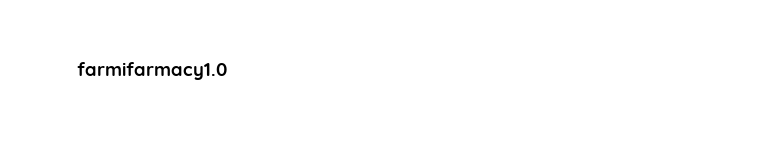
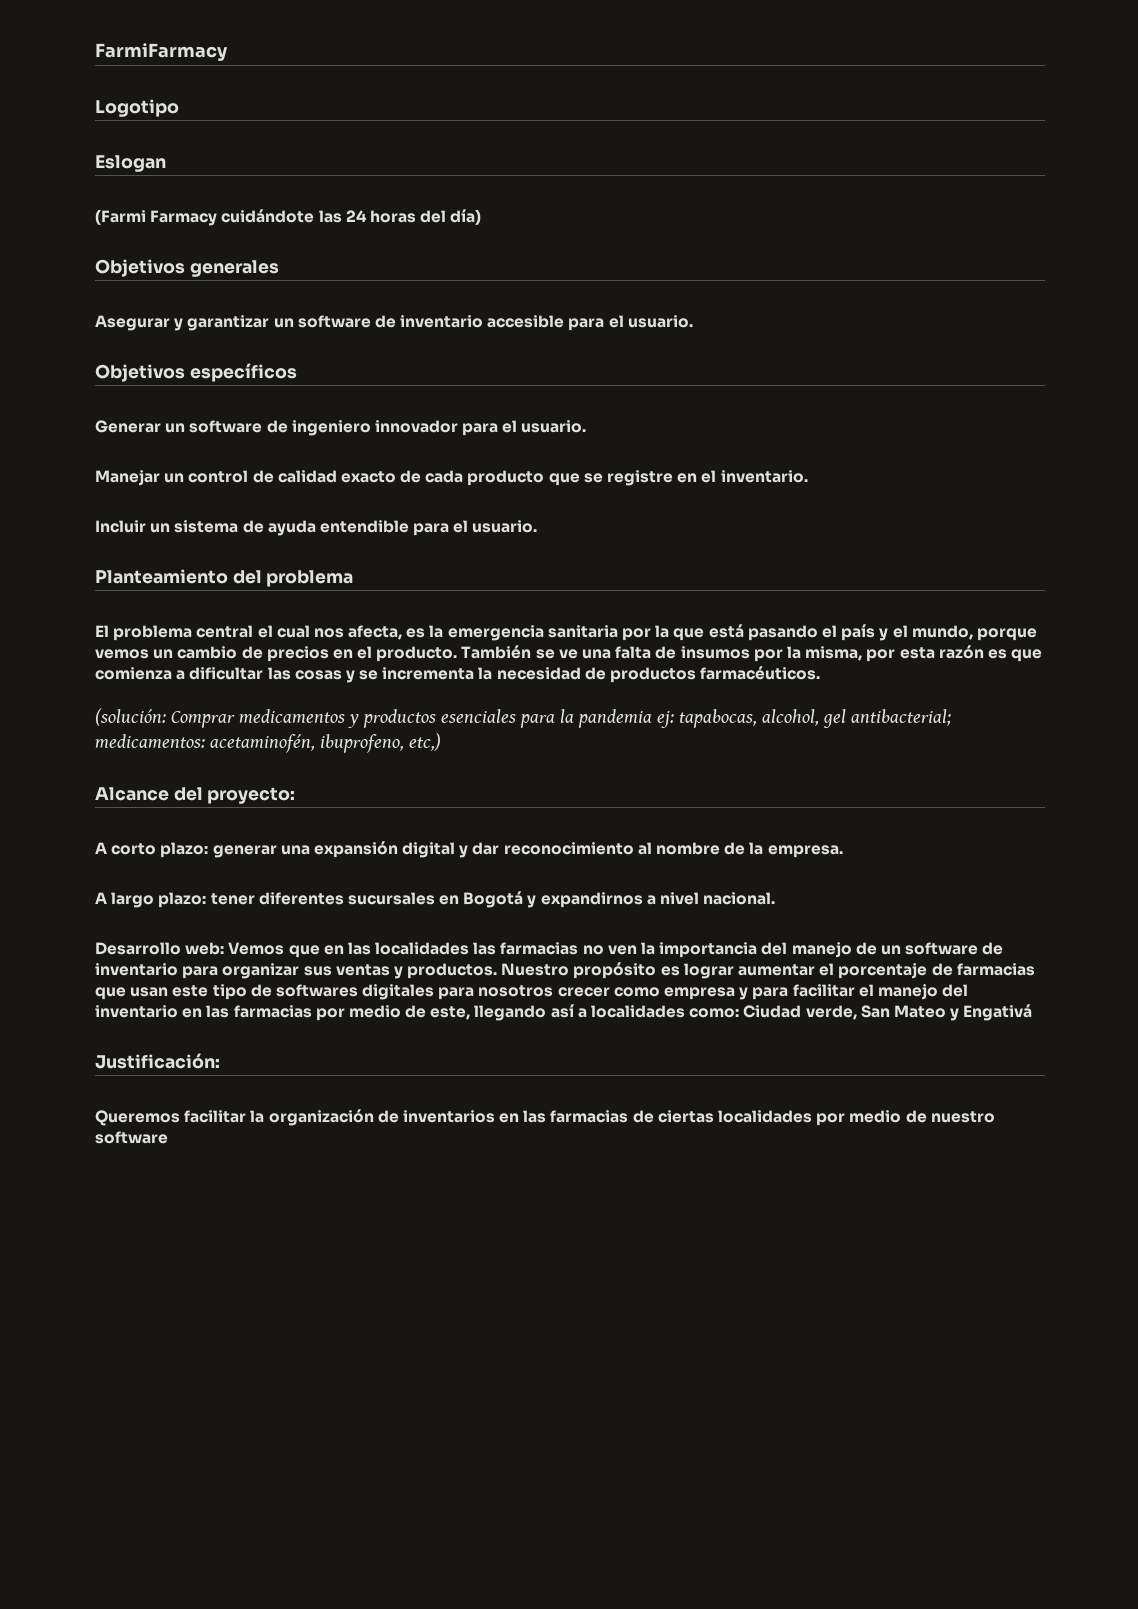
[77,62,227,80] farmifarmacy1.0 -> [95,43,228,61] [95,99,179,117] [95,155,166,172] [95,209,482,226] [95,259,279,277] [95,315,693,331] [95,363,297,382] [95,420,587,436] [95,470,808,486] [95,520,538,536] [95,569,354,587] [95,624,1037,641] [95,645,1043,662] [95,666,821,683] [95,708,951,728] [95,733,441,753] [95,787,296,804] [95,841,843,858] [95,891,776,908] [95,942,1004,958] [95,962,1035,979] [95,984,969,1000] [95,1004,1033,1021] [95,1053,220,1069] [95,1109,995,1126] [95,1131,168,1144] FarmiFarmacy // Logotipo // Eslogan // (Farmi Farmacy cuidándote las 24 horas del día) // Objetivos generales // Asegurar y garantizar un software de inventario accesible para el usuario. // Objetivos específicos // Generar un software de ingeniero innovador para el usuario. // Manejar un control de calidad exacto de cada producto que se registre en el inventario. // Incluir un sistema de ayuda entendible para el usuario. // Planteamiento del problema // El problema central el cual nos afecta, es la emergencia sanitaria por la que está pasando el país y el mundo, porque vemos un cambio de precios en el producto. También se ve una falta de insumos por la misma, por esta razón es que comienza a dificultar las cosas y se incrementa la necesidad de productos farmacéuticos. // (solución: Comprar medicamentos y productos esenciales para la pandemia ej: tapabocas, alcohol, gel antibacterial; medicamentos: acetaminofén, ibuprofeno, etc,) // Alcance del proyecto: // A corto plazo: generar una expansión digital y dar reconocimiento al nombre de la empresa. // A largo plazo: tener diferentes sucursales en Bogotá y expandirnos a nivel nacional. // Desarrollo web: Vemos que en las localidades las farmacias no ven la importancia del manejo de un software de inventario para organizar sus ventas y productos. Nuestro propósito es lograr aumentar el porcentaje de farmacias que usan este tipo de softwares digitales para nosotros crecer como empresa y para facilitar el manejo del inventario en las farmacias por medio de este, llegando así a localidades como: Ciudad verde, San Mateo y Engativá // Justificación: // Queremos facilitar la organización de inventarios en las farmacias de ciertas localidades por medio de nuestro software

